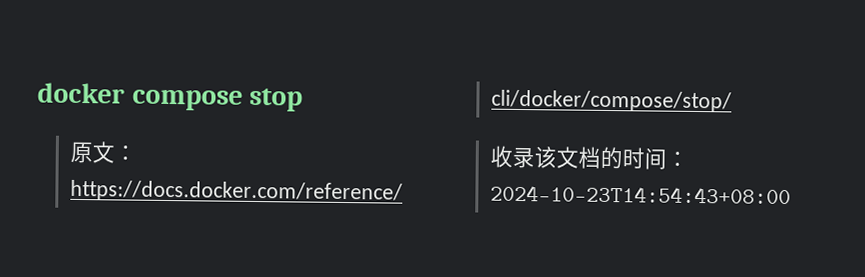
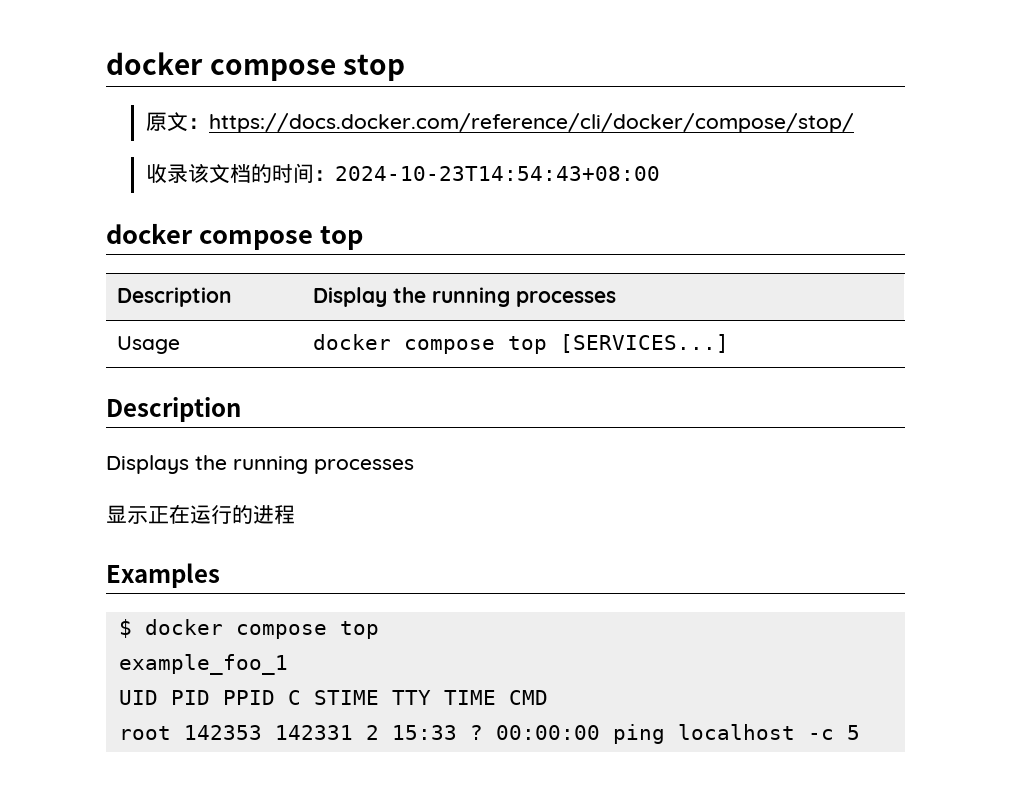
(791, 194) none -> [106,223,363,250] [116,287,232,307] [312,287,616,307] [116,336,180,354] [312,334,729,354] [106,397,241,422] [106,455,414,474] [106,504,295,524] [106,563,220,588] [118,619,379,639] [118,654,288,675] [118,690,548,705] [118,724,860,744] // docker compose top // Description | Display the running processes // Usage | docker compose top [SERVICES...] // Description // Displays the running processes // 显示正在运行的进程 // Examples // $ docker compose top // example_foo_1 // UID PID PPID C STIME TTY TIME CMD // root 142353 142331 2 15:33 ? 00:00:00 ping localhost -c 5

